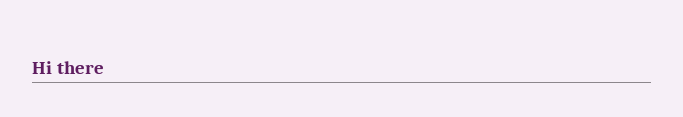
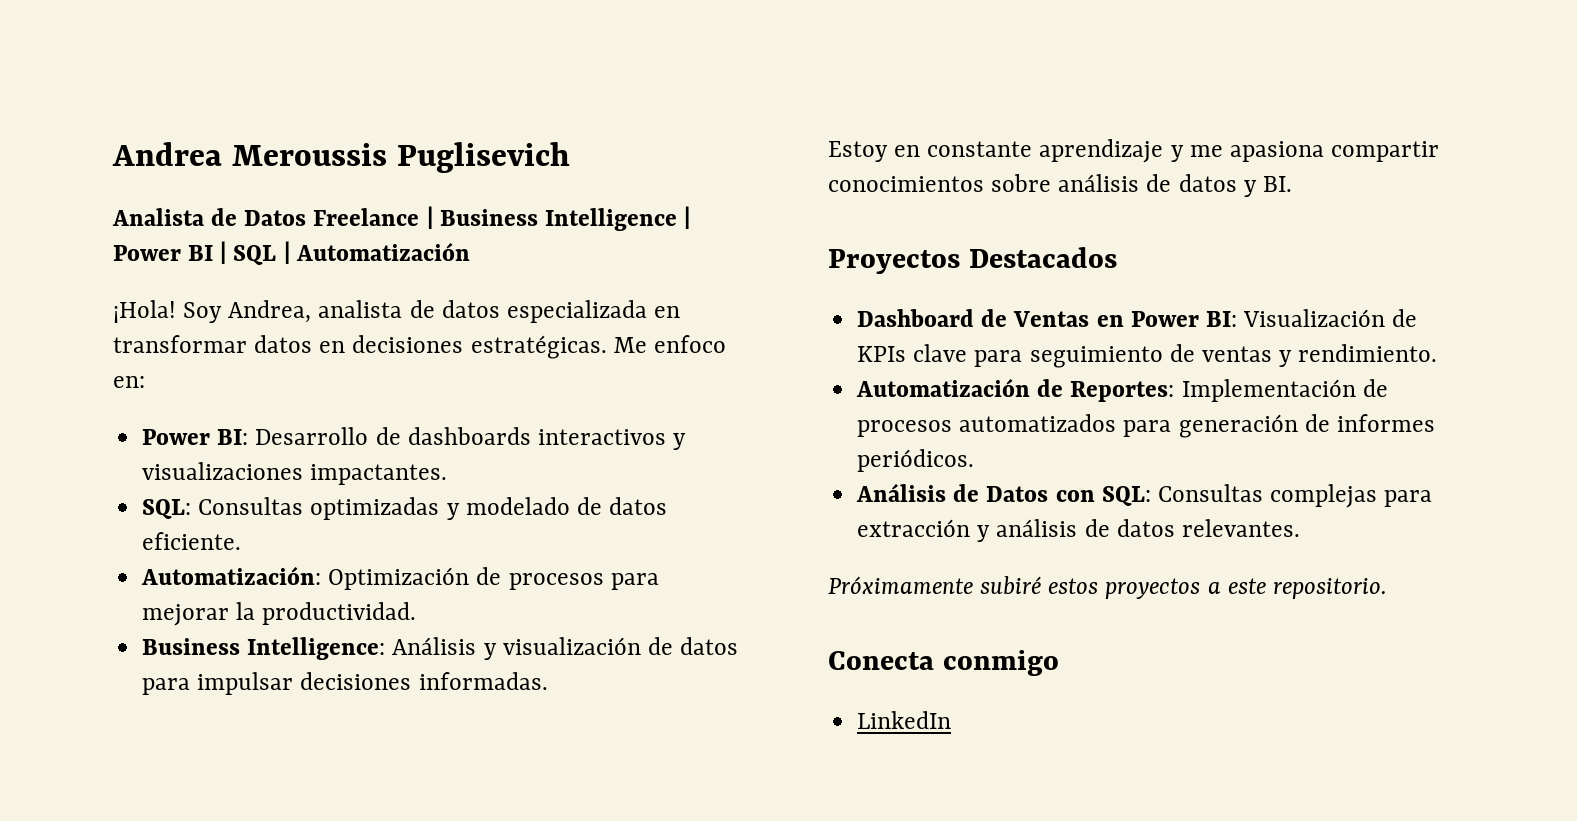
[32,61,105,74] Hi there -> [112,142,570,173] [112,206,691,231] [113,241,470,265] [113,300,681,323] [113,335,726,359] [113,376,145,388] [142,427,687,450] [142,462,448,485] [142,497,668,520] [142,532,242,550] [141,566,659,590] [142,602,417,626] [142,637,739,660] [142,672,548,695] [828,139,1440,163] [828,174,1292,197] [828,247,1117,274] [857,309,1418,327] [857,344,1438,368] [856,378,1388,402] [857,414,1435,438] [857,449,975,472] [856,483,1433,508] [857,519,1300,542] [828,576,1387,599] [828,650,1059,676] [857,711,952,729] Andrea Meroussis Puglisevich // Analista de Datos Freelance | Business Intelligence | Power BI | SQL | Automatización // ¡Hola! Soy Andrea, analista de datos especializada en transformar datos en decisiones estratégicas. Me enfoco en: // Power BI: Desarrollo de dashboards interactivos y visualizaciones impactantes. // SQL: Consultas optimizadas y modelado de datos eficiente. // Automatización: Optimización de procesos para mejorar la productividad. // Business Intelligence: Análisis y visualización de datos para impulsar decisiones informadas. // Estoy en constante aprendizaje y me apasiona compartir conocimientos sobre análisis de datos y BI. // Proyectos Destacados // Dashboard de Ventas en Power BI: Visualización de KPIs clave para seguimiento de ventas y rendimiento. // Automatización de Reportes: Implementación de procesos automatizados para generación de informes periódicos. // Análisis de Datos con SQL: Consultas complejas para extracción y análisis de datos relevantes. // Próximamente subiré estos proyectos a este repositorio. // Conecta conmigo // LinkedIn

